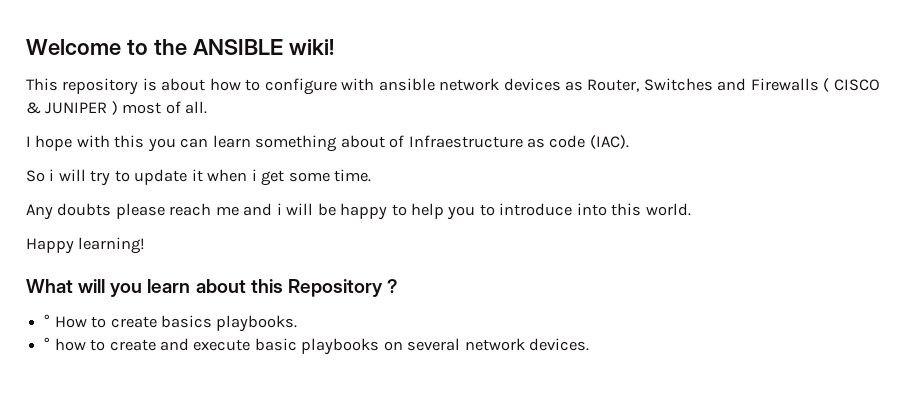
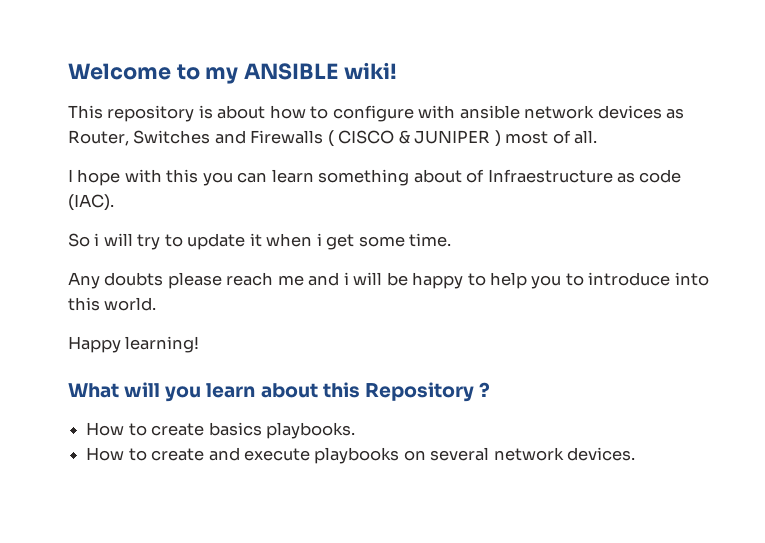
[153,39,187,55] the -> [205,67,239,84] my
[44,314,51,327] ° -> (490, 389) none
[44,337,86,351] ° how -> [86,447,125,461] How
[254,338,297,351] basic -> (310, 454) none

